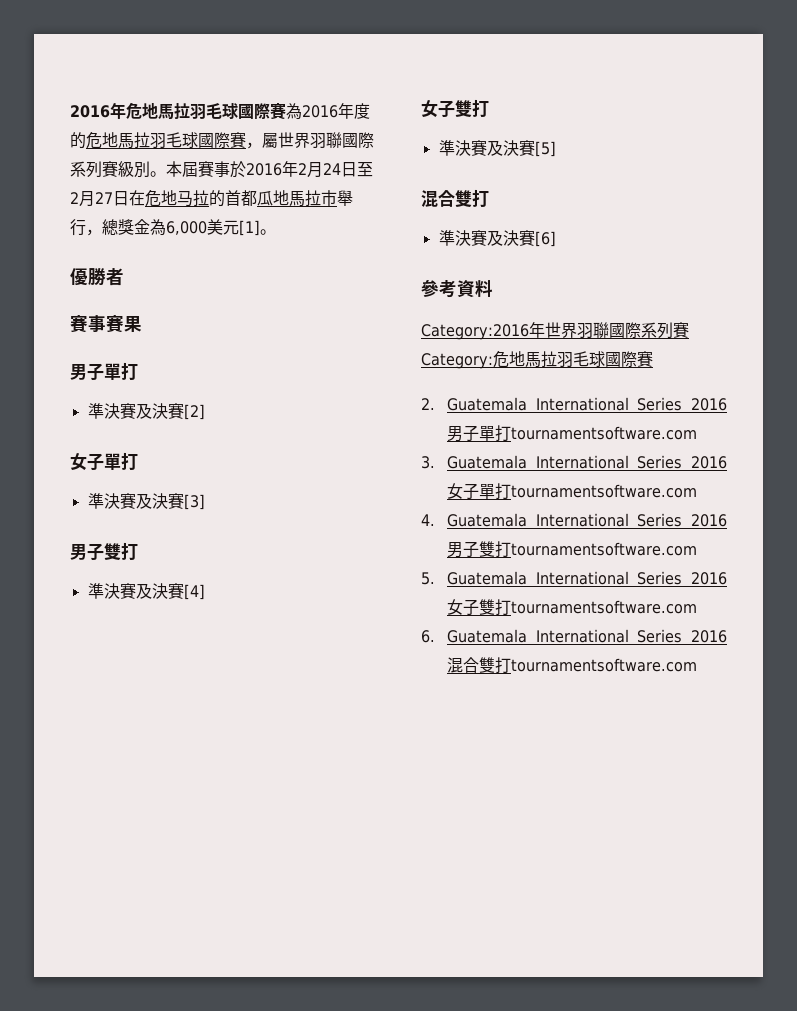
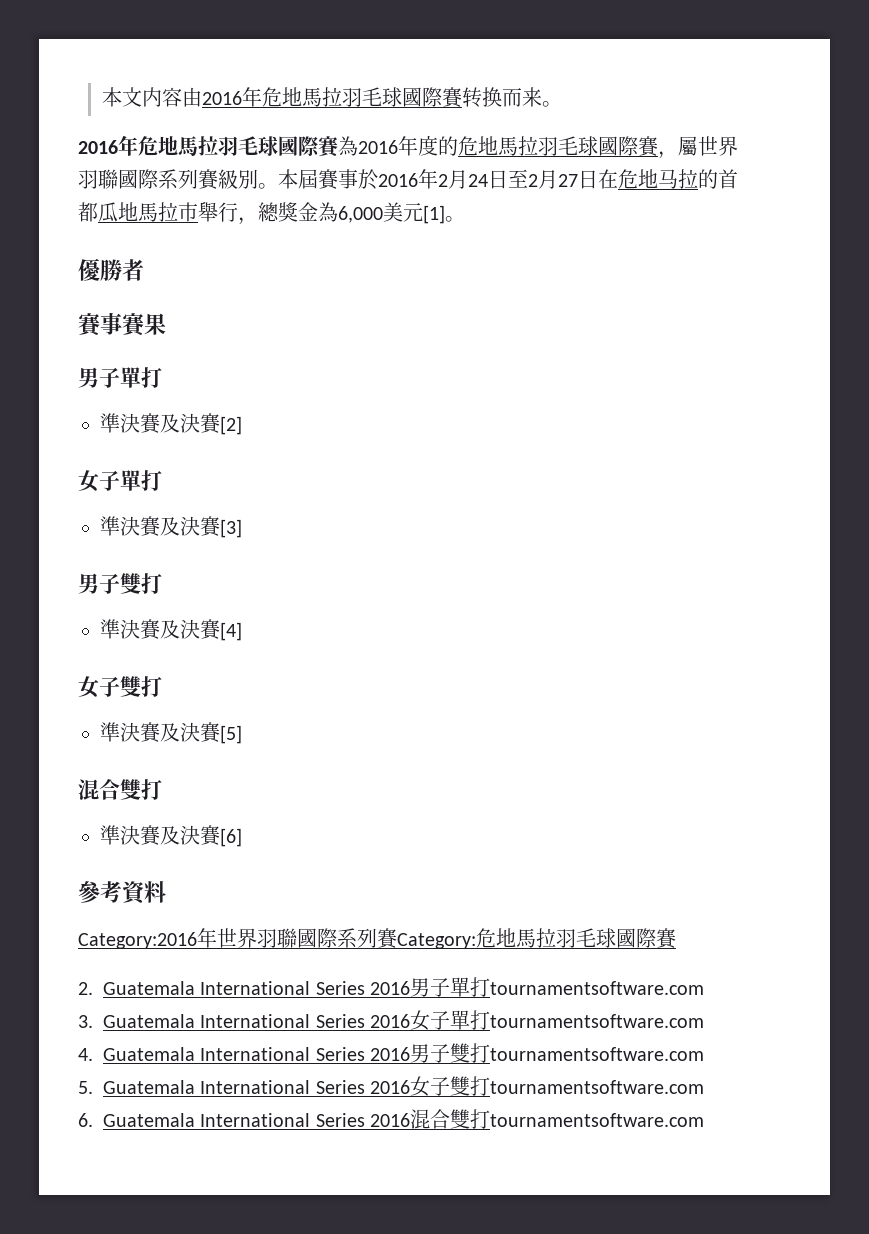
(70, 111) none -> [102,87,563,108] 本文内容由2016年危地馬拉羽毛球國際賽转换而来。 //

